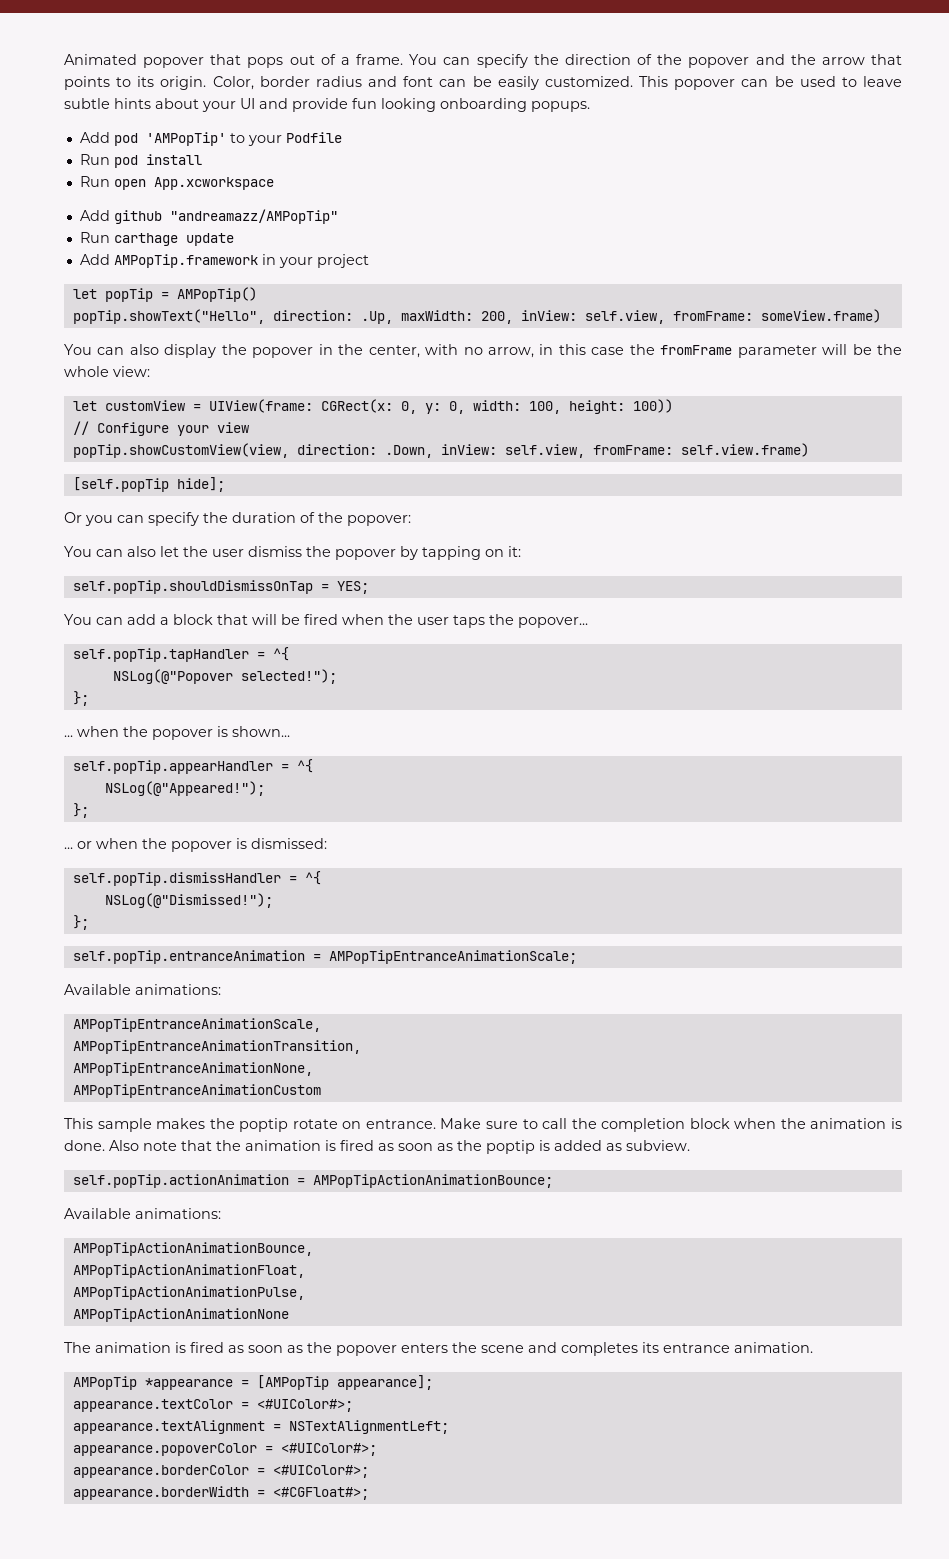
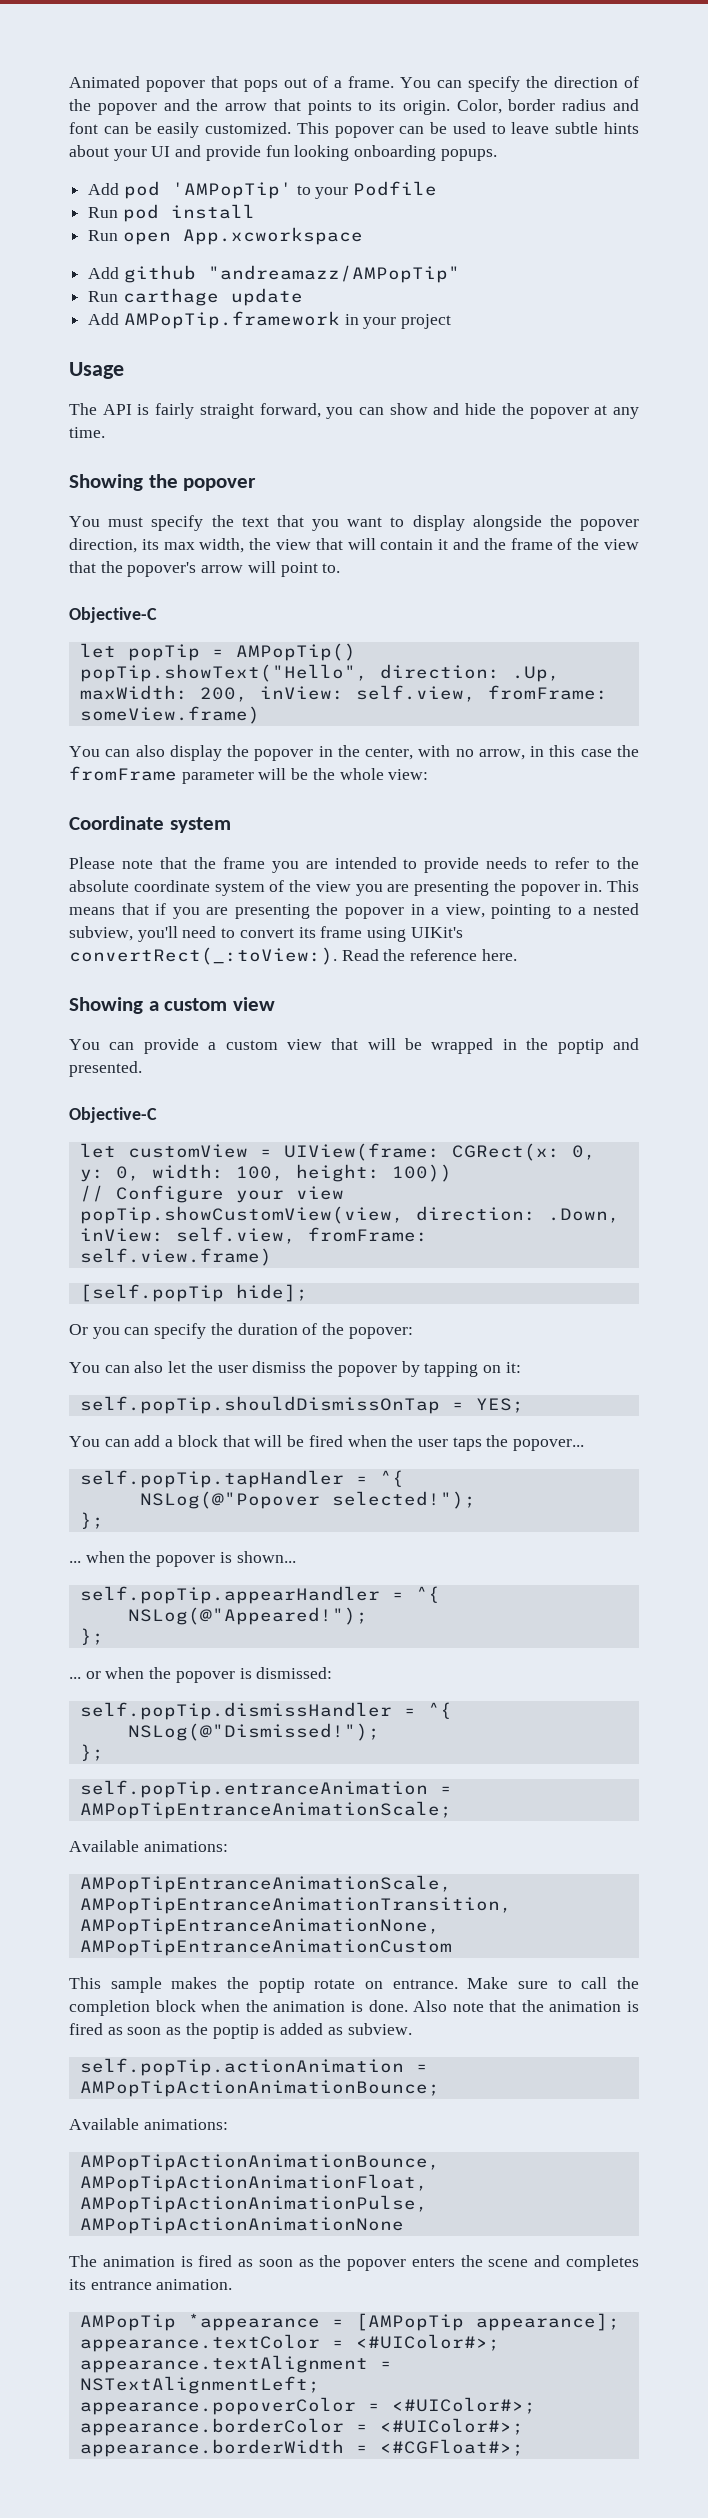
(369, 261) none -> [69,362,124,379] [69,403,639,419] [69,427,105,438] [69,474,257,491] [69,515,639,531] [69,538,640,553] [69,561,341,577] [69,607,157,623] // Usage // The API is fairly straight forward, you can show and hide the popover at any time. // Showing the popover // You must specify the text that you want to display alongside the popover direction, its max width, the view that will contain it and the frame of the view that the popover's arrow will point to. // Objective-C
(150, 371) none -> [69,816,231,833] [69,857,640,873] [69,880,639,896] [69,903,639,919] [69,926,463,942] [69,947,517,965] [69,997,275,1014] [69,1038,639,1054] [69,1061,142,1077] [69,1107,157,1123] // Coordinate system // Please note that the frame you are intended to provide needs to refer to the absolute coordinate system of the view you are presenting the popover in. This means that if you are presenting the popover in a view, pointing to a nested subview, you'll need to convert its frame using UIKit's convertRect(_:toView:). Read the reference here. // Showing a custom view // You can provide a custom view that will be wrapped in the poptip and presented. // Objective-C

